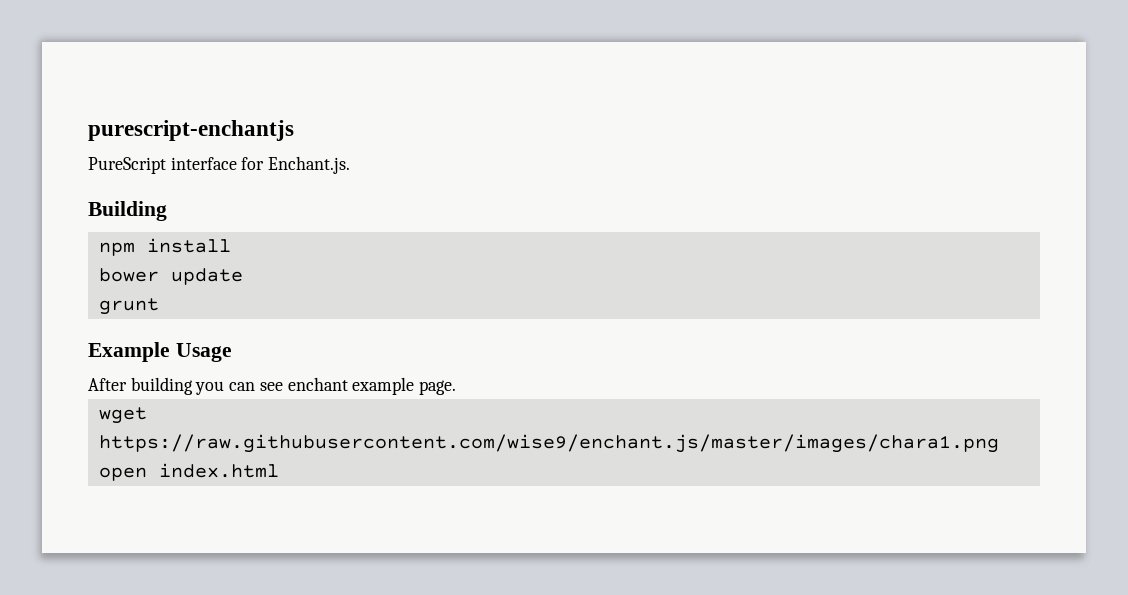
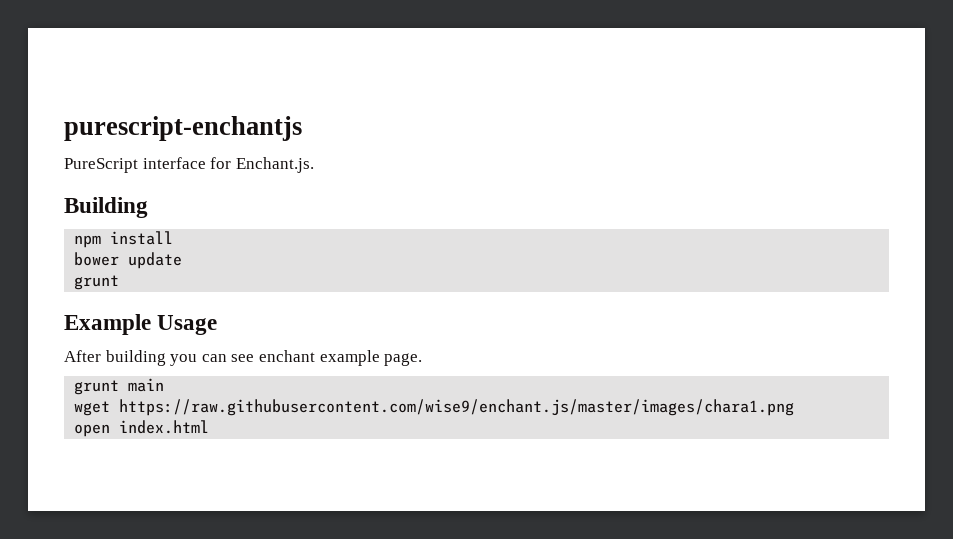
(457, 387) none -> [74,378,165,395] // grunt main

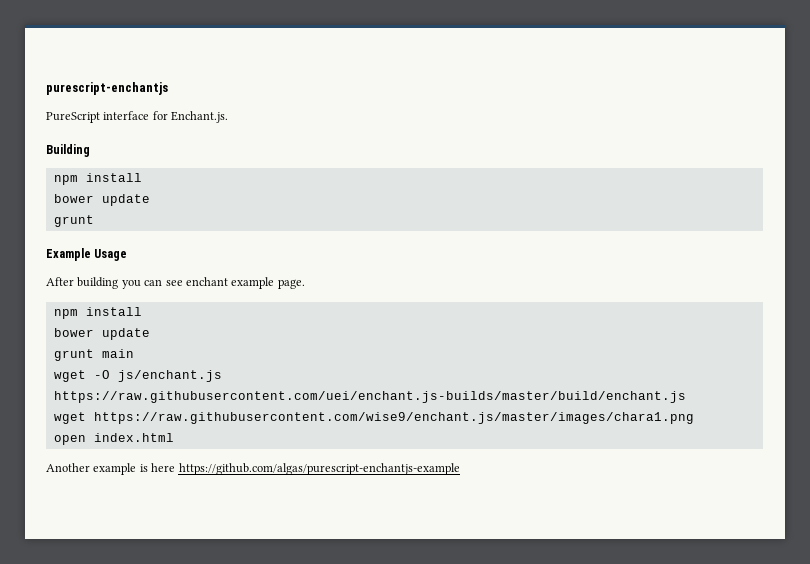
[74,378,165,395] grunt main -> [53,307,142,319] [53,328,150,340] [53,349,134,361] [53,370,222,382] [53,391,686,403] npm install // bower update // grunt main // wget -O js/enchant.js https://raw.githubusercontent.com/uei/enchant.js-builds/master/build/enchant.js
(210, 427) none -> [46,463,460,475] // Another example is here https://github.com/algas/purescript-enchantjs-example

